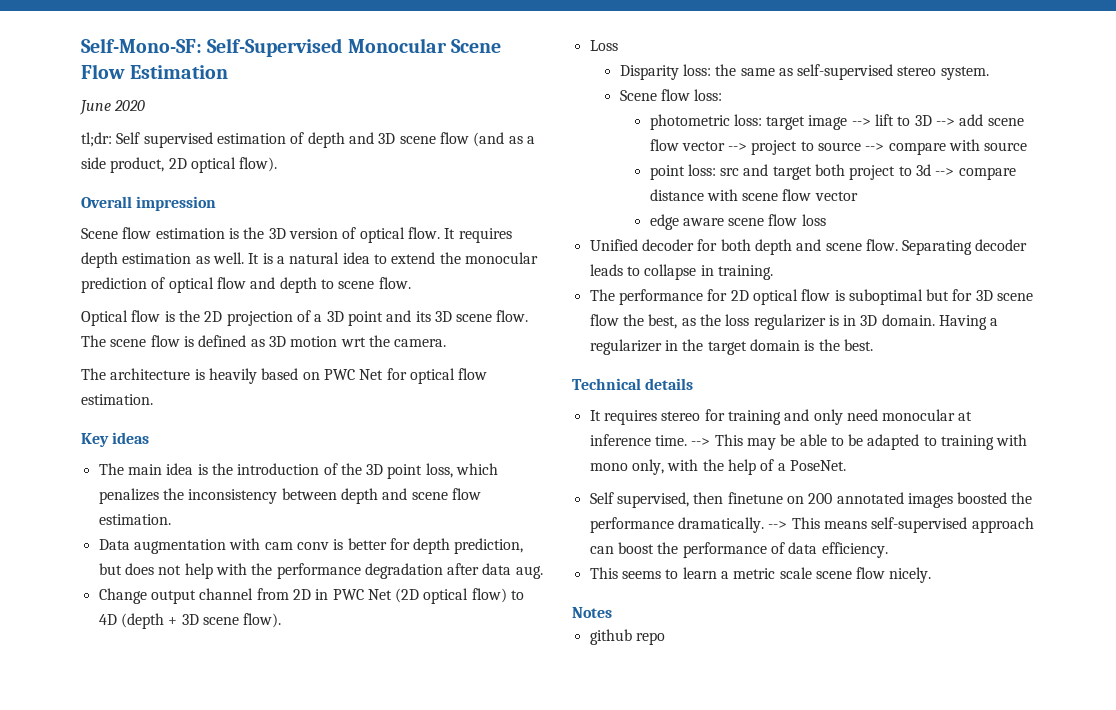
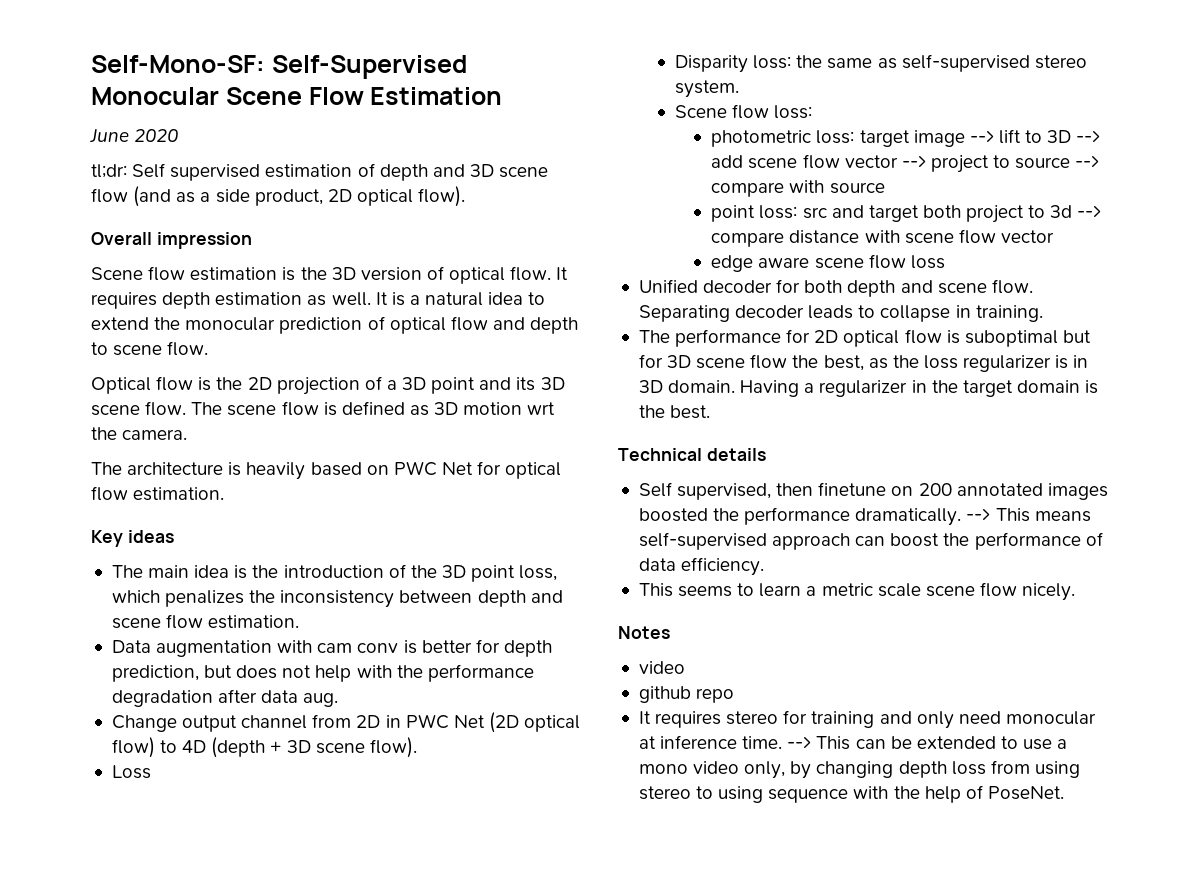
[589,409,973,425] [589,434,1028,450] [589,459,846,475] // It requires stereo for training and only need monocular at inference time. --> This may be able to be adapted to training with mono only, with the help of a PoseNet. -> (766, 454) none
(612, 612) none -> [638,661,685,674] // video
(665, 638) none -> [638,710,1096,729] [638,735,1068,750] [638,760,1080,779] [638,785,1064,803] // It requires stereo for training and only need monocular at inference time. --> This can be extended to use a mono video only, by changing depth loss from using stereo to using sequence with the help of PoseNet.

